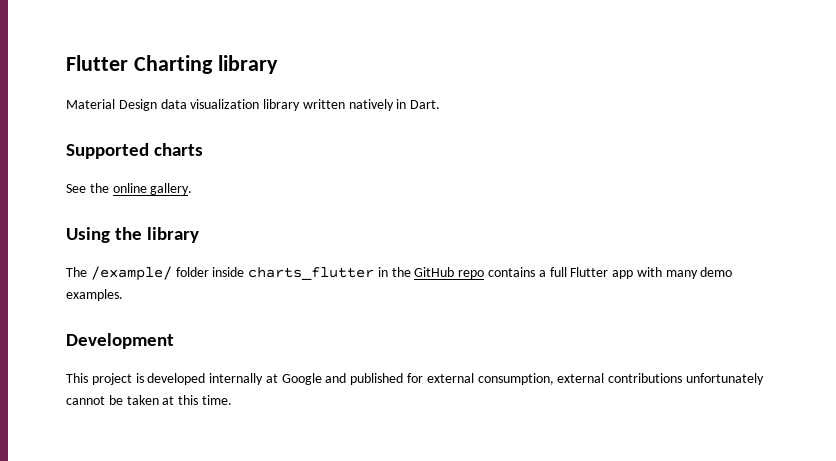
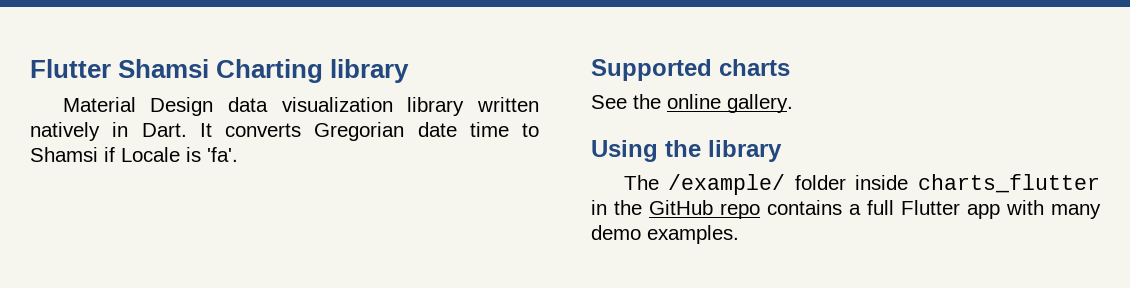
[66,55,128,71] Flutter -> [30,59,210,78] Flutter Shamsi
(441, 104) none -> [199,122,539,141] [30,147,238,162] It converts Gregorian date time to Shamsi if Locale is 'fa'.
[66,333,174,349] [66,373,764,385] [66,395,232,405] // Development // This project is developed internally at Google and published for external consumption, external contributions unfortunately cannot be taken at this time. -> (739, 234) none

